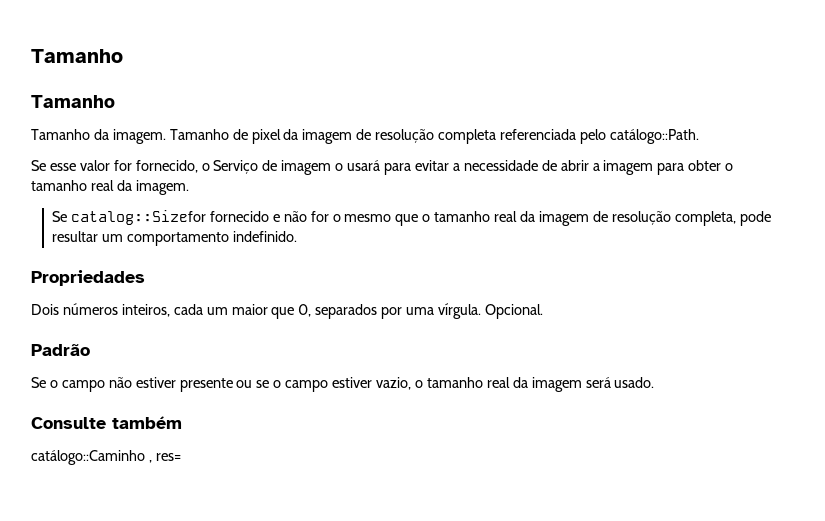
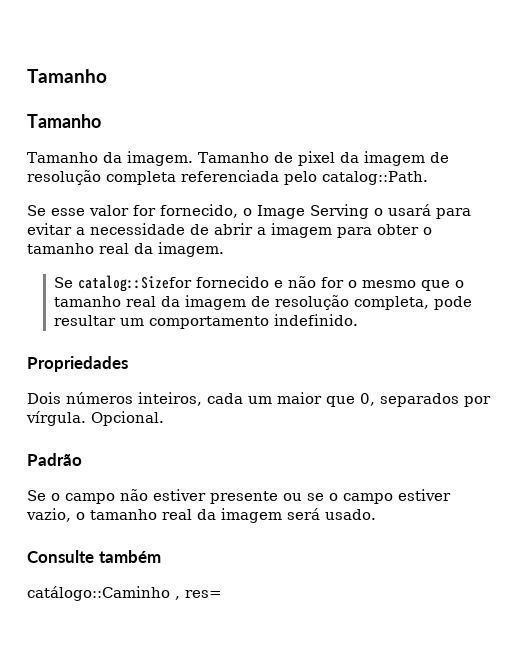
[609,129,699,144] catálogo::Path. -> [322,171,428,185] catalog::Path.
[213,160,332,175] Serviço de imagem -> [257,204,369,219] Image Serving
[406,307,435,315] uma -> (491, 401) none

